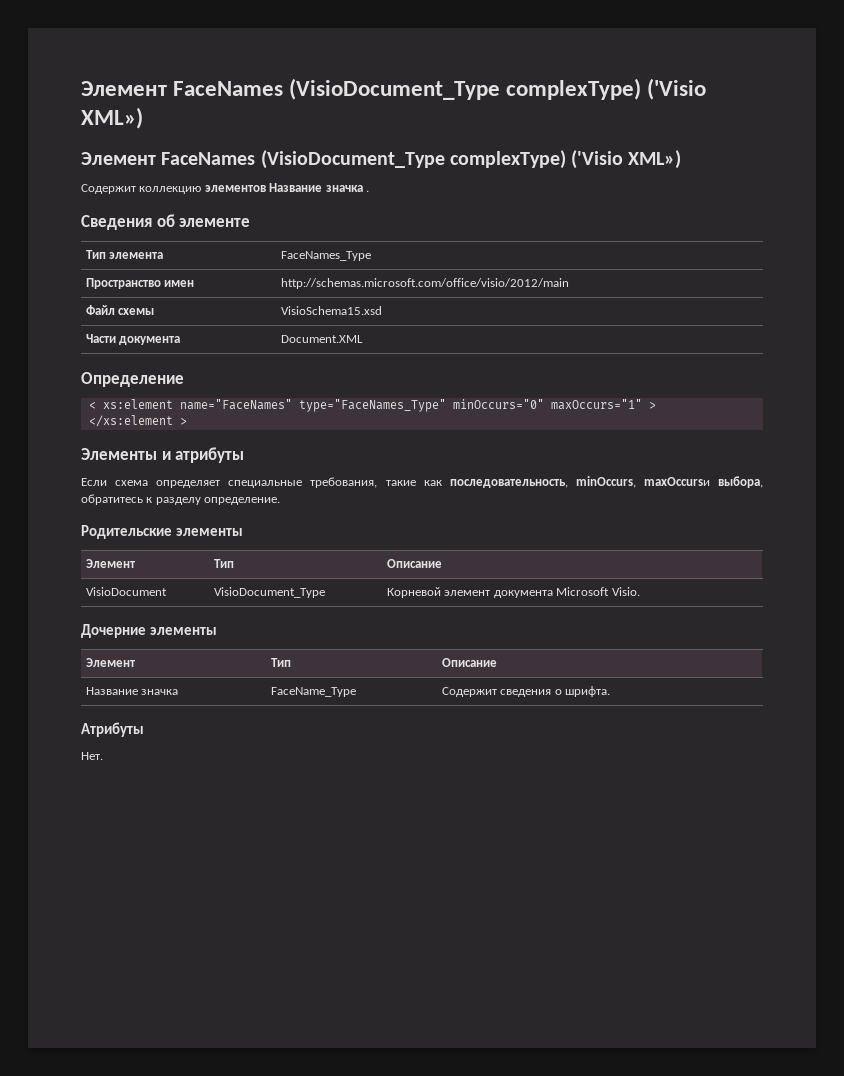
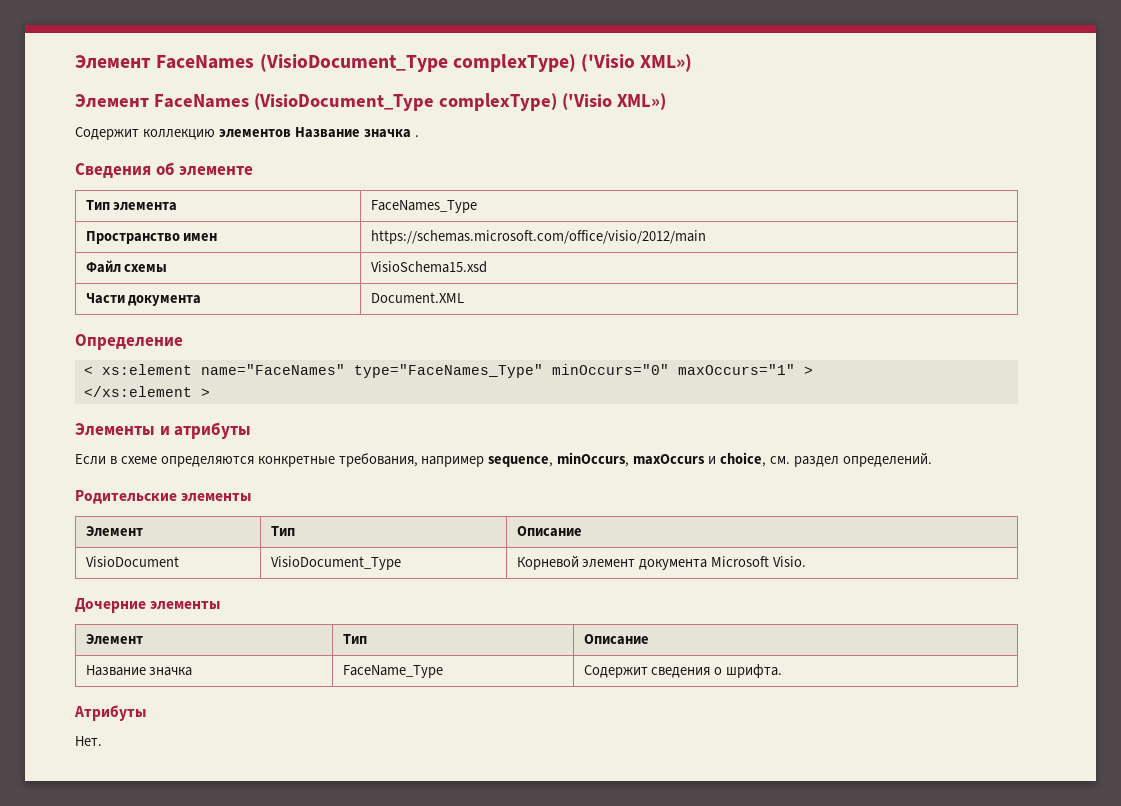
[281,278,570,289] http://schemas.microsoft.com/office/visio/2012/main -> [370,230,706,244] https://schemas.microsoft.com/office/visio/2012/main
[115,476,764,488] [81,494,281,505] схема определяет специальные требования, такие как последовательность, minOccurs, maxOccursи выбора, обратитесь к разделу определение. -> [109,452,932,467] в схеме определяются конкретные требования, например sequence, minOccurs, maxOccurs и choice, см. раздел определений.

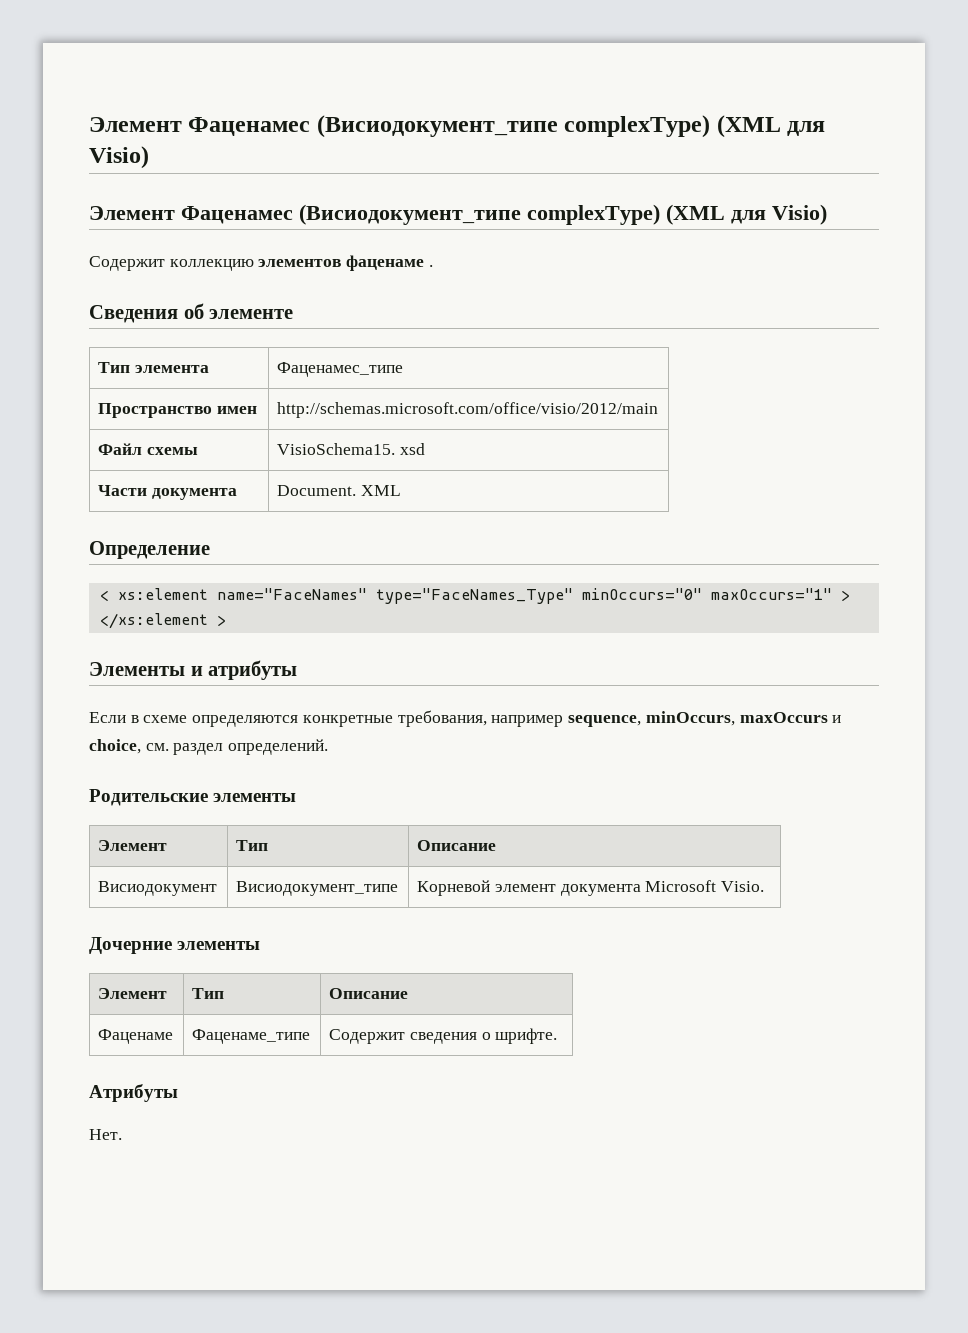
[75,54,693,72] [75,93,666,111] Элемент FaceNames (VisioDocument_Type complexType) ('Visio XML») // Элемент FaceNames (VisioDocument_Type complexType) ('Visio XML») -> [89,115,826,138] [89,146,149,169] [89,204,827,225] Элемент Фаценамес (Висиодокумент_типе complexType) (XML для Visio) // Элемент Фаценамес (Висиодокумент_типе complexType) (XML для Visio)
[294,127,411,138] Название значка -> [346,255,425,271] фаценаме
[370,200,477,213] FaceNames_Type -> [277,362,404,377] Фаценамес_типе
[370,230,706,244] https://schemas.microsoft.com/office/visio/2012/main -> [277,402,659,418] http://schemas.microsoft.com/office/visio/2012/main
[370,261,487,273] VisioSchema15.xsd -> [277,443,425,455] VisioSchema15. xsd
[370,292,464,303] Document.XML -> [277,485,401,496] Document. XML
[85,556,179,567] [270,556,401,570] VisioDocument | VisioDocument_Type -> [98,881,218,896] [236,881,399,896] Висиодокумент | Висиодокумент_типе
[85,665,193,676] [342,665,443,678] Название значка | FaceName_Type -> [98,1029,174,1044] [192,1029,311,1044] Фаценаме | Фаценаме_типе
[726,664,783,678] шрифта. -> [495,1028,558,1044] шрифте.

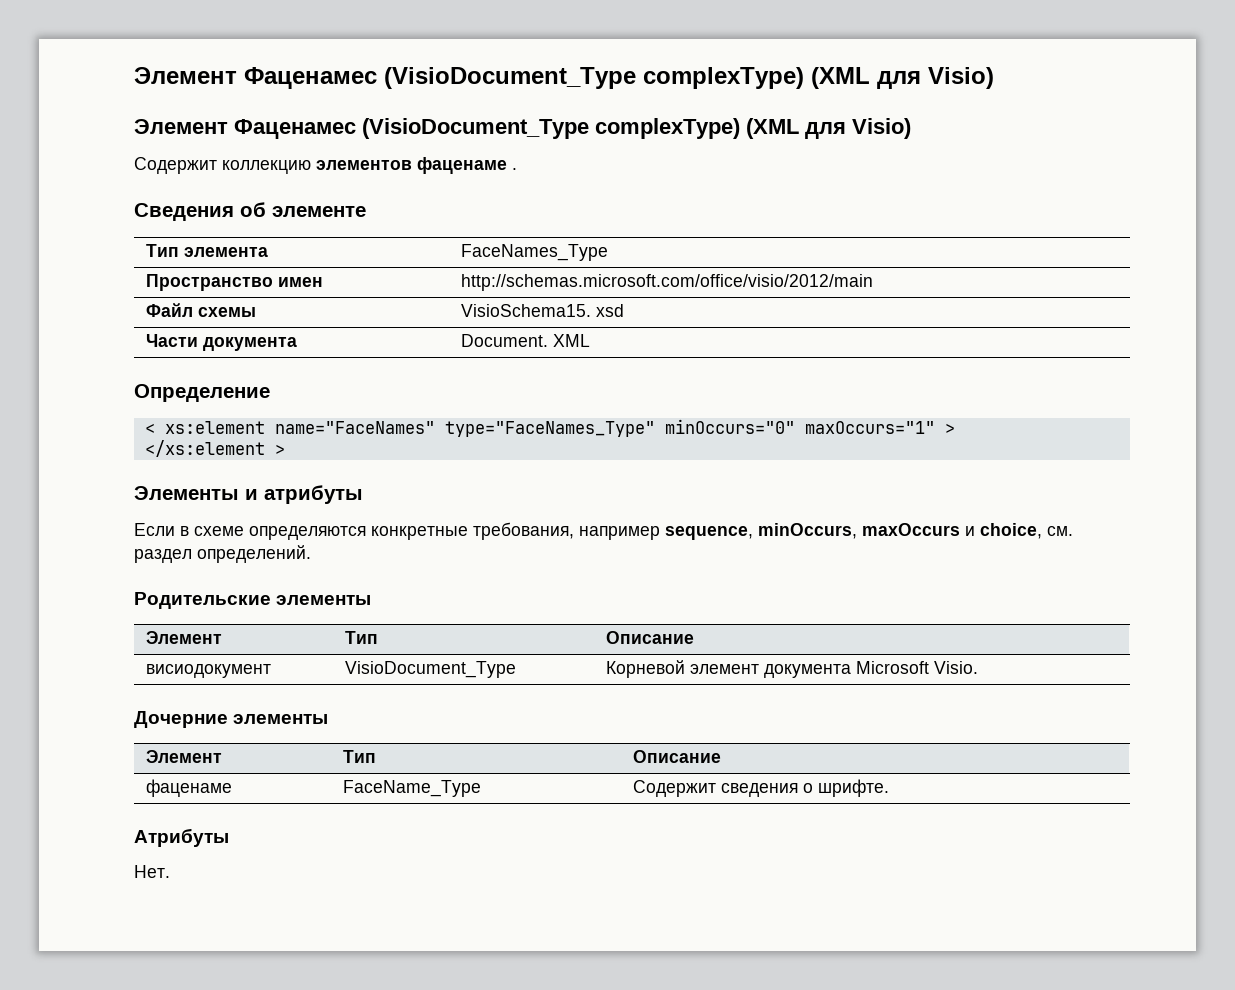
[89,115,558,138] Элемент Фаценамес (Висиодокумент_типе -> [134,67,636,89] Элемент Фаценамес (VisioDocument_Type
[299,204,521,225] (Висиодокумент_типе -> [362,118,589,139] (VisioDocument_Type
[277,362,404,377] Фаценамес_типе -> [460,244,608,261] FaceNames_Type
[98,881,218,896] [236,881,399,896] Висиодокумент | Висиодокумент_типе -> [145,664,271,678] [344,661,516,678] висиодокумент | VisioDocument_Type
[98,1029,174,1044] [192,1029,311,1044] Фаценаме | Фаценаме_типе -> [145,779,232,797] [342,780,481,797] фаценаме | FaceName_Type

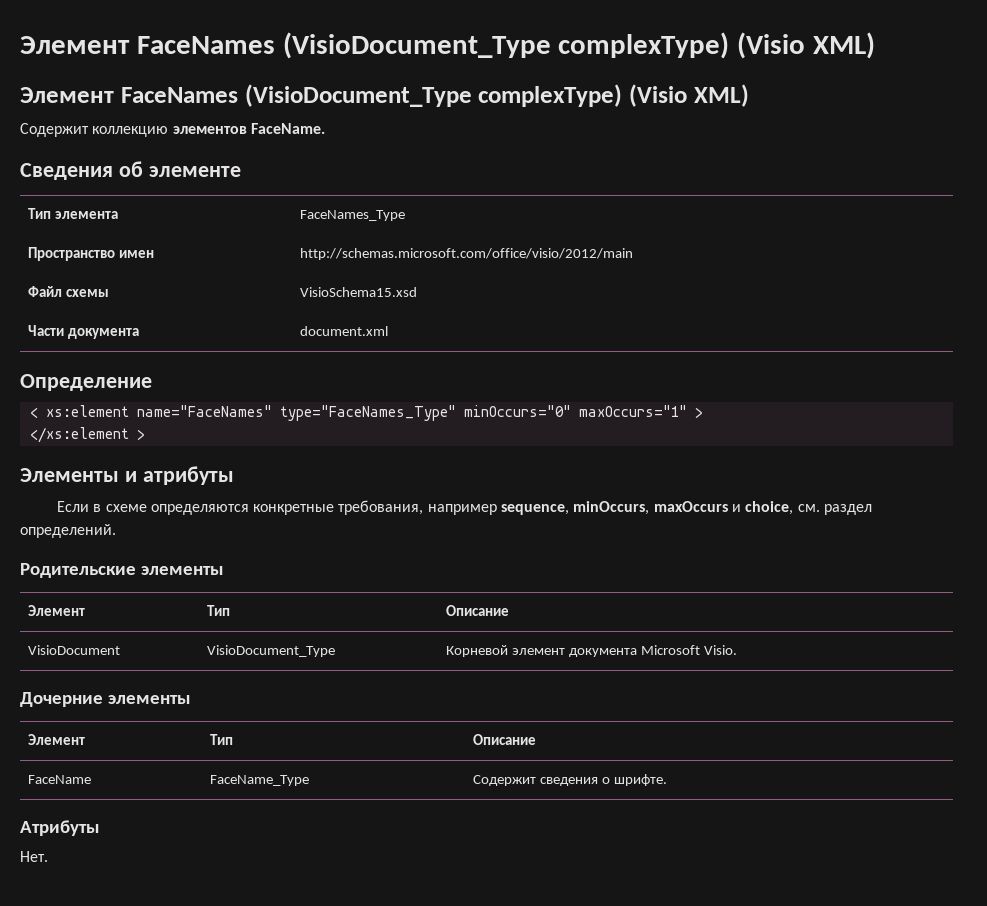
[134,67,994,89] [134,118,911,139] Элемент Фаценамес (VisioDocument_Type complexType) (XML для Visio) // Элемент Фаценамес (VisioDocument_Type complexType) (XML для Visio) -> [20,32,876,59] [20,84,749,107] Элемент FaceNames (VisioDocument_Type complexType) (Visio XML) // Элемент FaceNames (VisioDocument_Type complexType) (Visio XML)
[417,157,517,174] фаценаме . -> [250,123,325,134] FaceName.
[460,304,624,317] VisioSchema15. xsd -> [300,287,418,297] VisioSchema15.xsd
[460,334,590,347] Document. XML -> [300,326,389,336] document.xml
[145,664,271,678] висиодокумент -> [28,645,121,655] VisioDocument
[145,779,232,797] фаценаме -> [28,775,92,784] FaceName

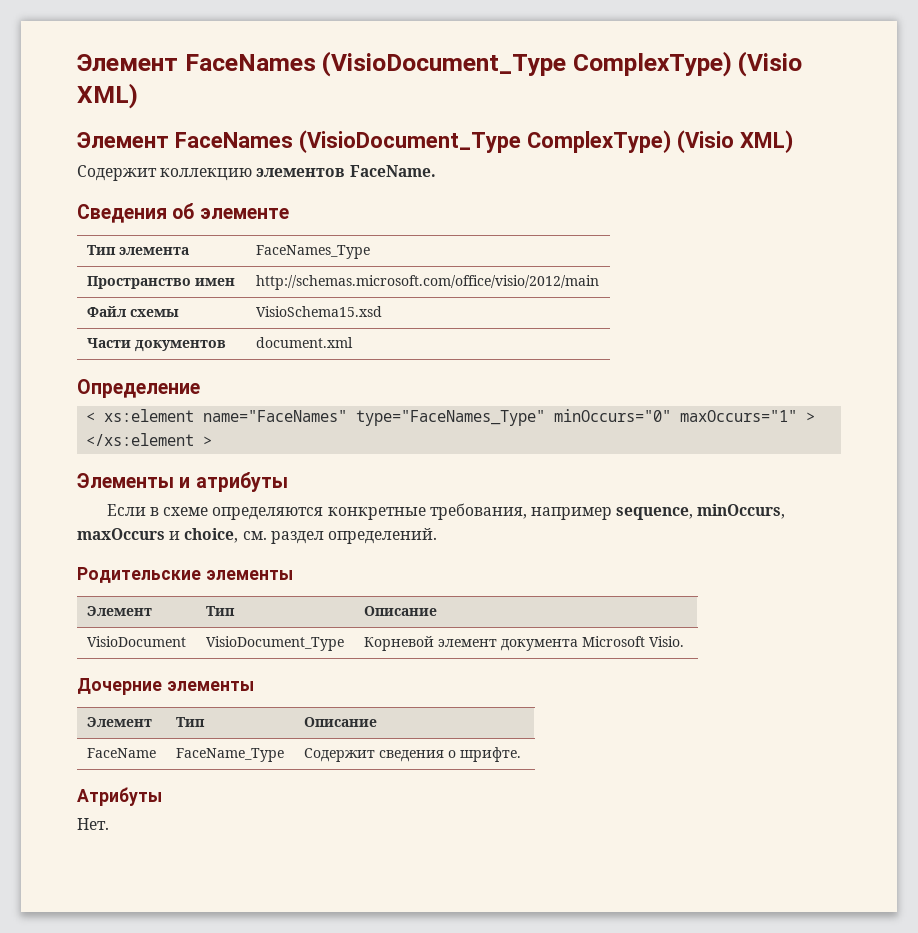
[20,32,730,59] Элемент FaceNames (VisioDocument_Type complexType) -> [77,51,732,77] Элемент FaceNames (VisioDocument_Type ComplexType)
[478,84,623,107] complexType) -> [526,130,671,153] ComplexType)
[68,328,140,339] документа -> [134,340,226,352] документов

